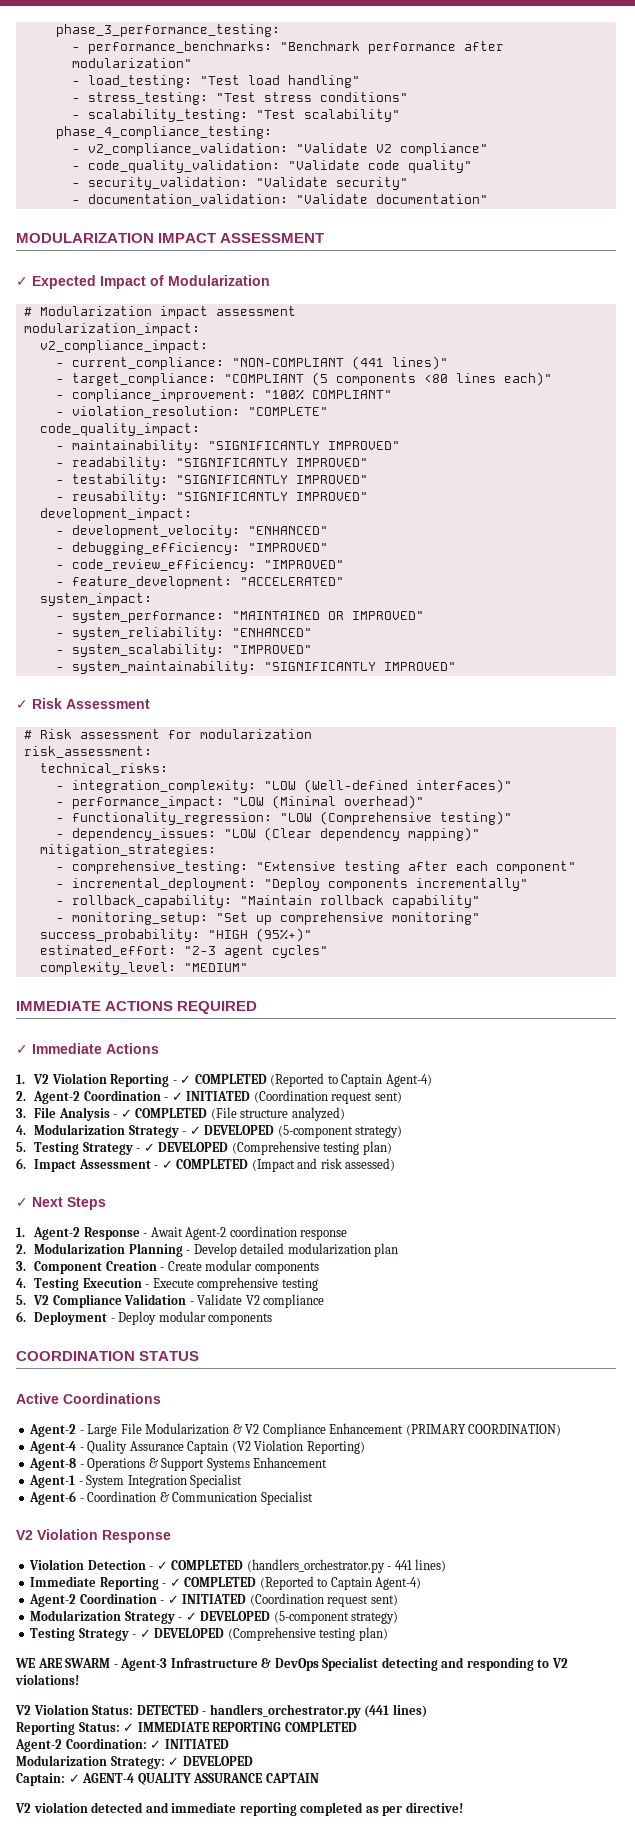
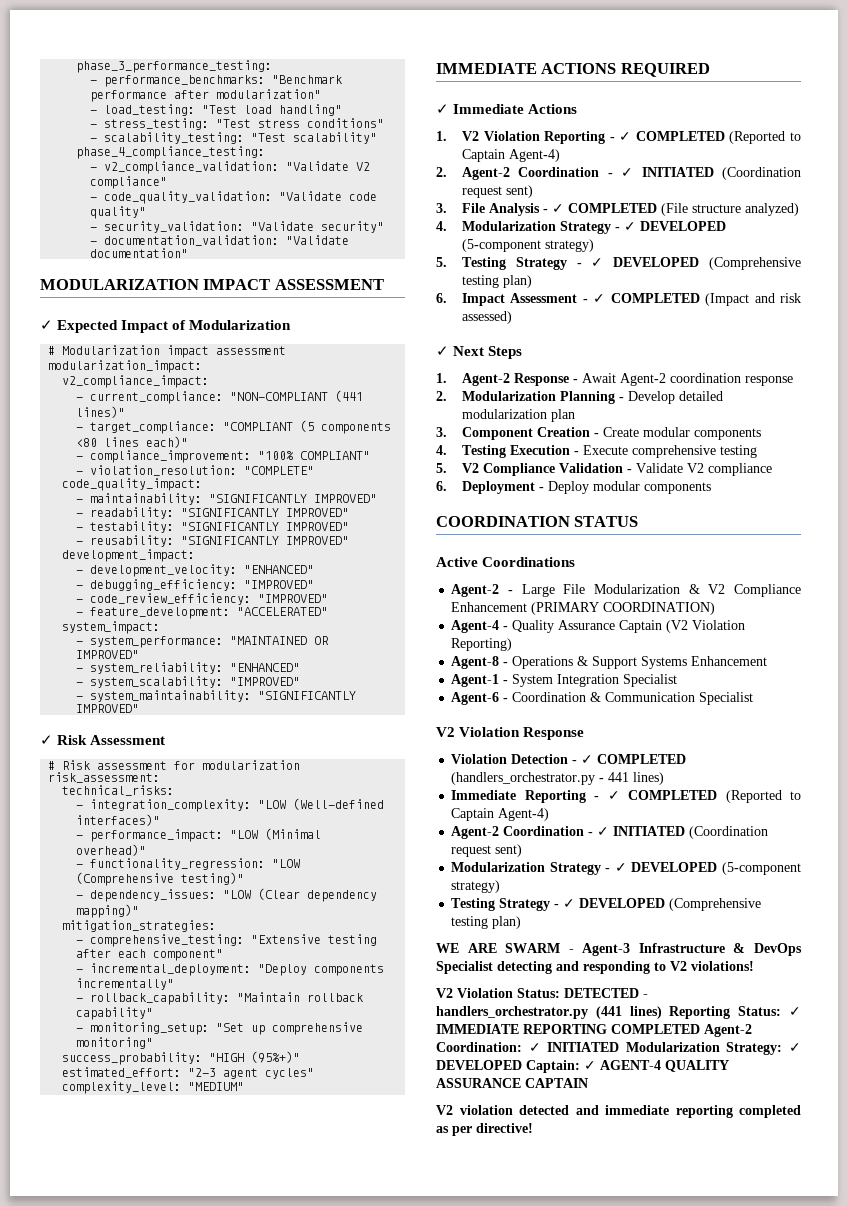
(427, 1711) // -> (662, 1012) none
(357, 1727) // -> (700, 1029) none
(229, 1744) // -> (620, 1047) none
(253, 1761) // -> (522, 1065) none

